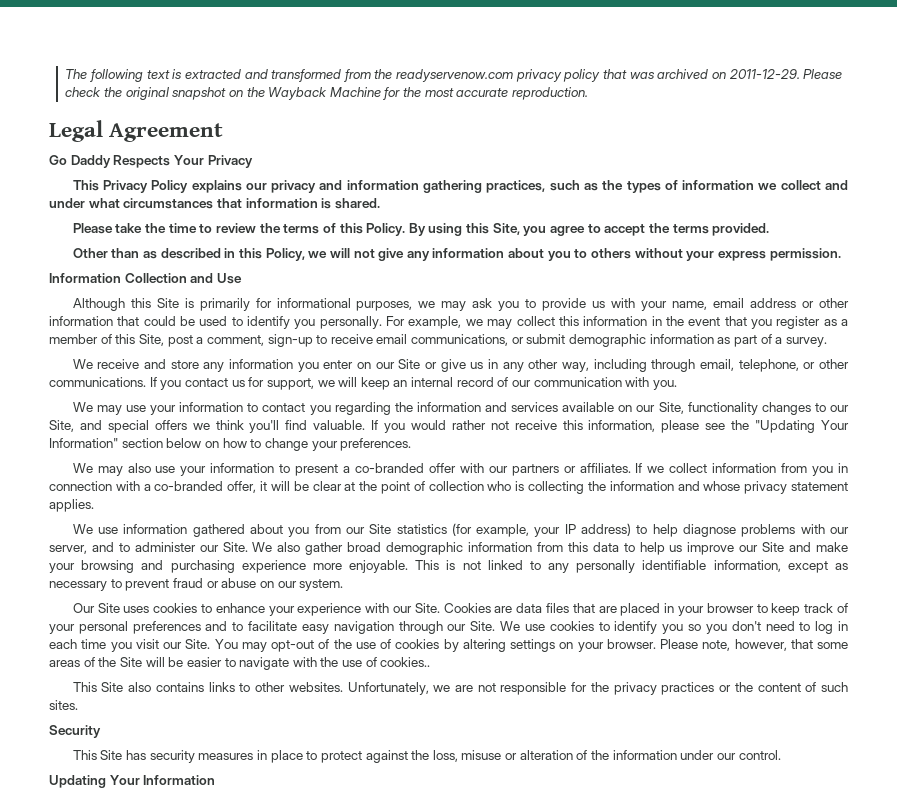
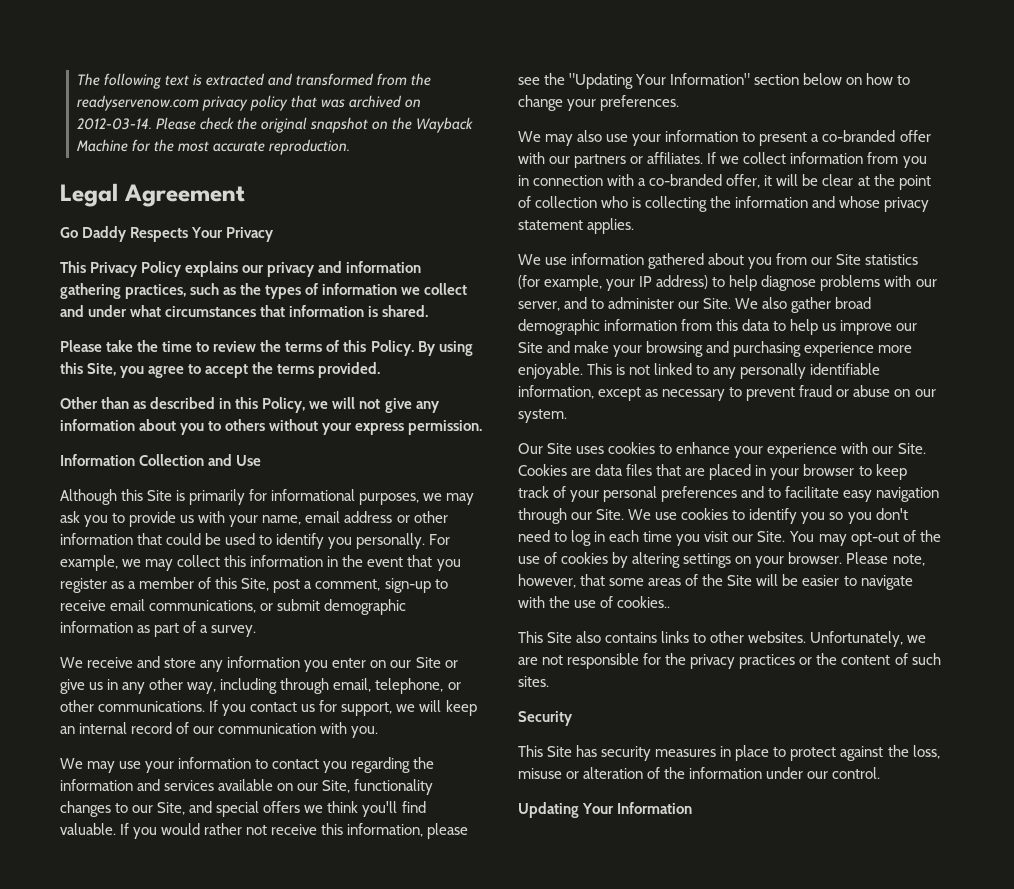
[728,69,800,79] 2011-12-29. -> [76,118,152,130] 2012-03-14.

